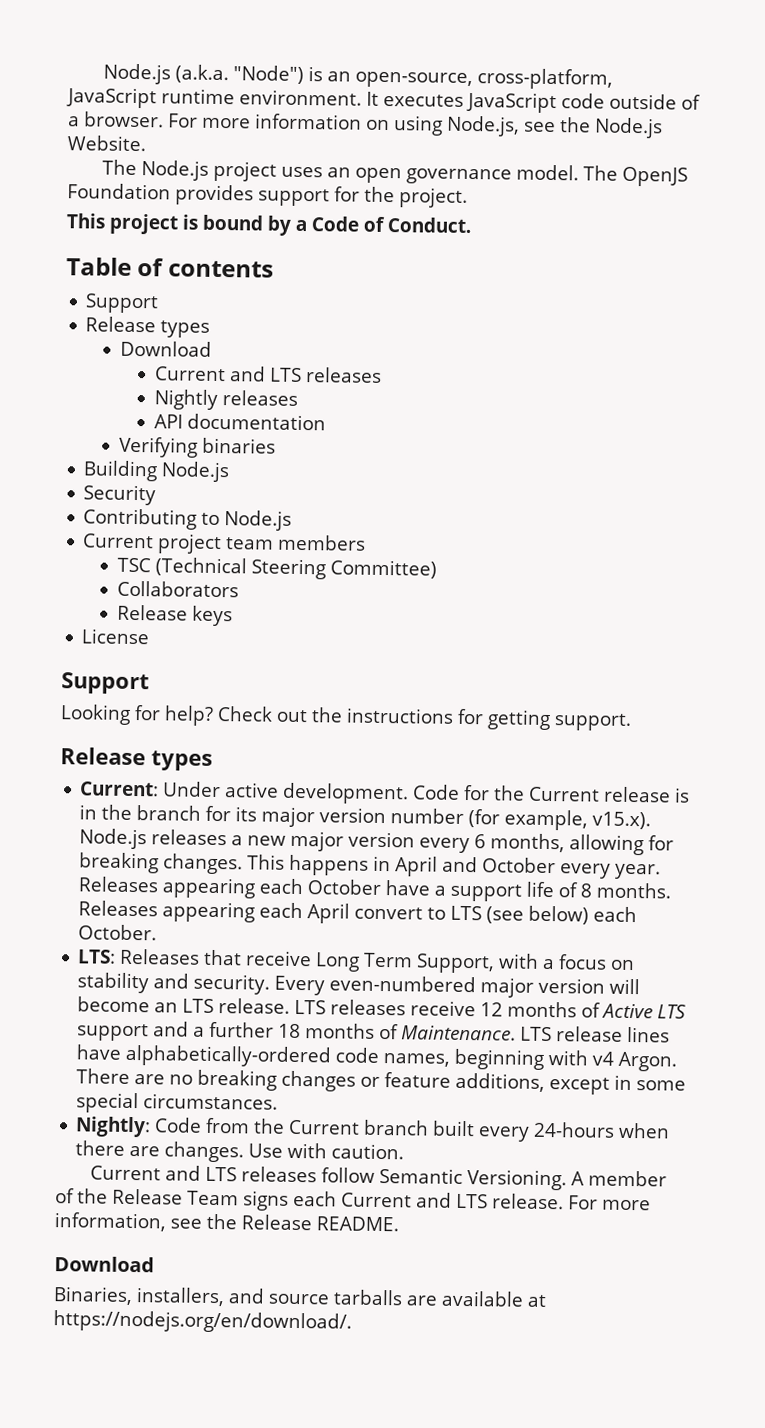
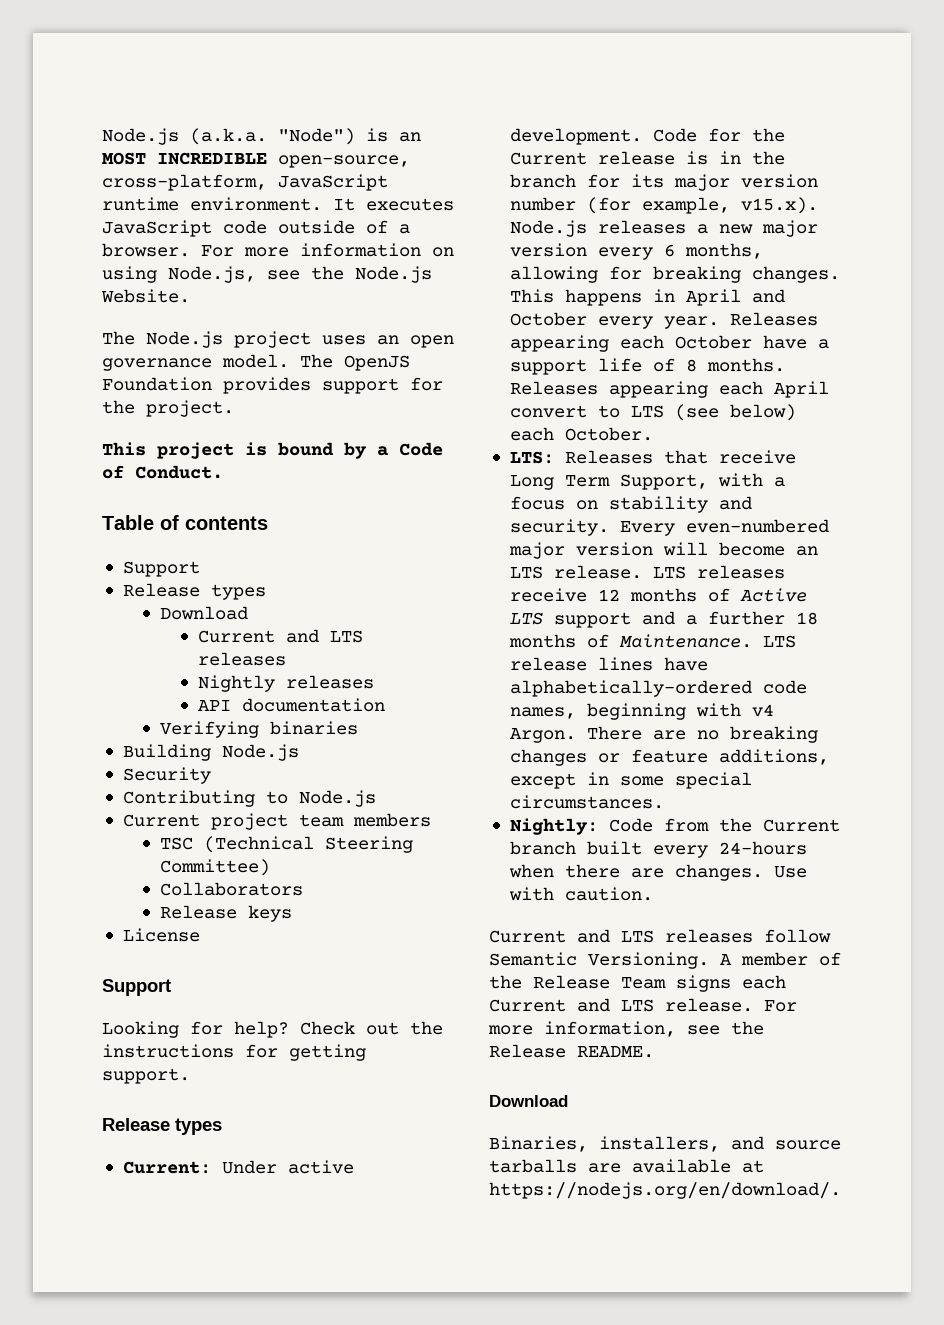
(352, 76) none -> [102,152,267,165] MOST INCREDIBLE

